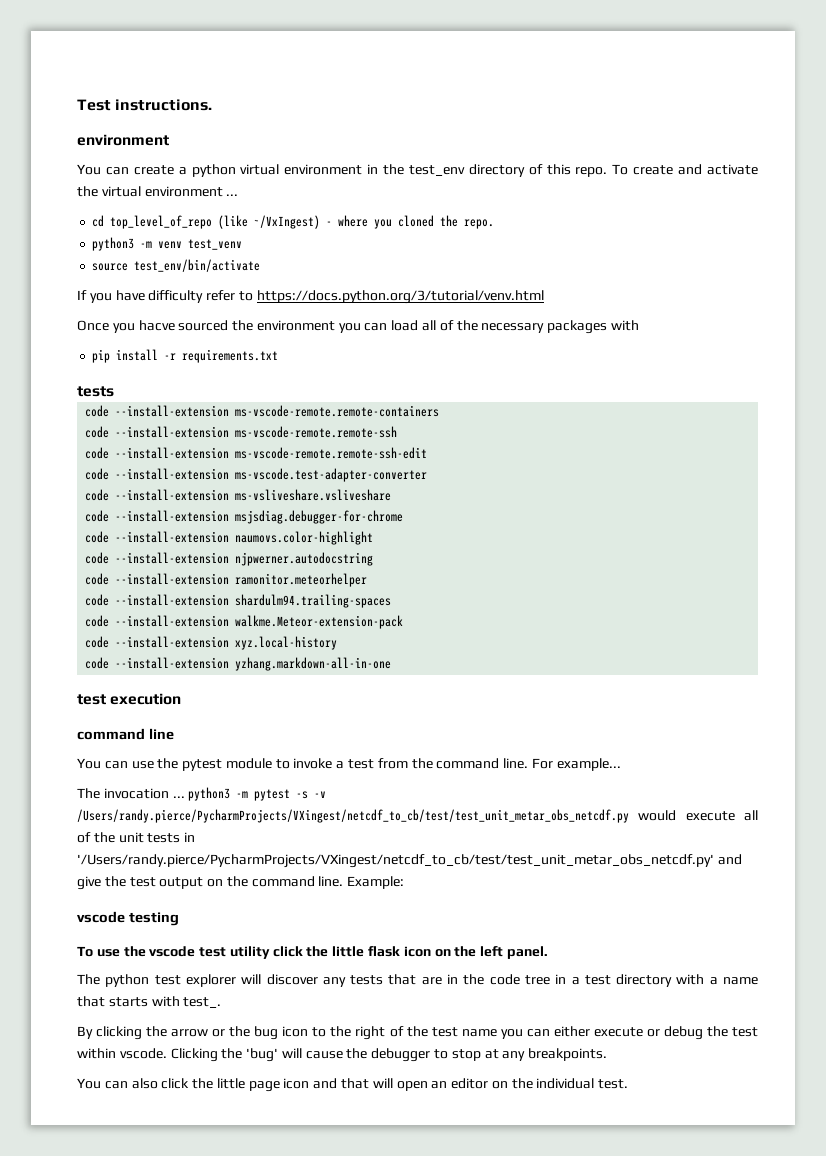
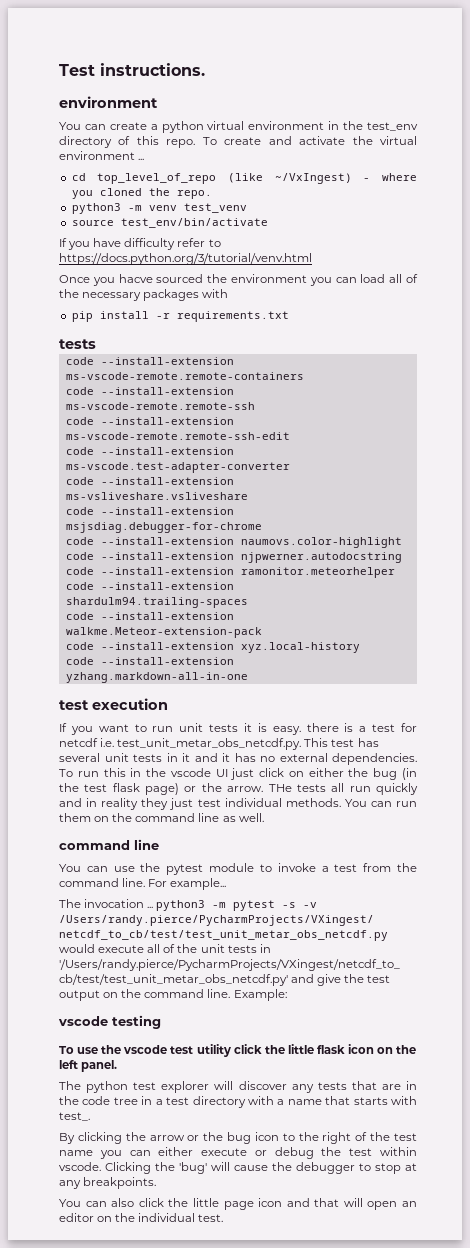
(182, 699) none -> [59,723,417,735] [59,738,379,750] [59,753,417,765] [59,768,418,780] [59,783,419,795] [59,798,417,810] [59,813,264,822] // If you want to run unit tests it is easy. there is a test for netcdf i.e. test_unit_metar_obs_netcdf.py. This test has several unit tests in it and it has no external dependencies. To run this in the vscode UI just click on either the bug (in the test flask page) or the arrow. THe tests all run quickly and in reality they just test individual methods. You can run them on the command line as well.

